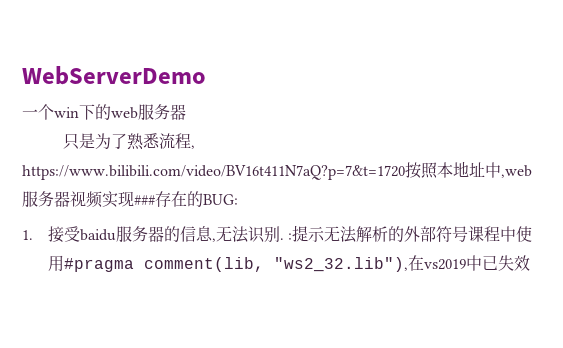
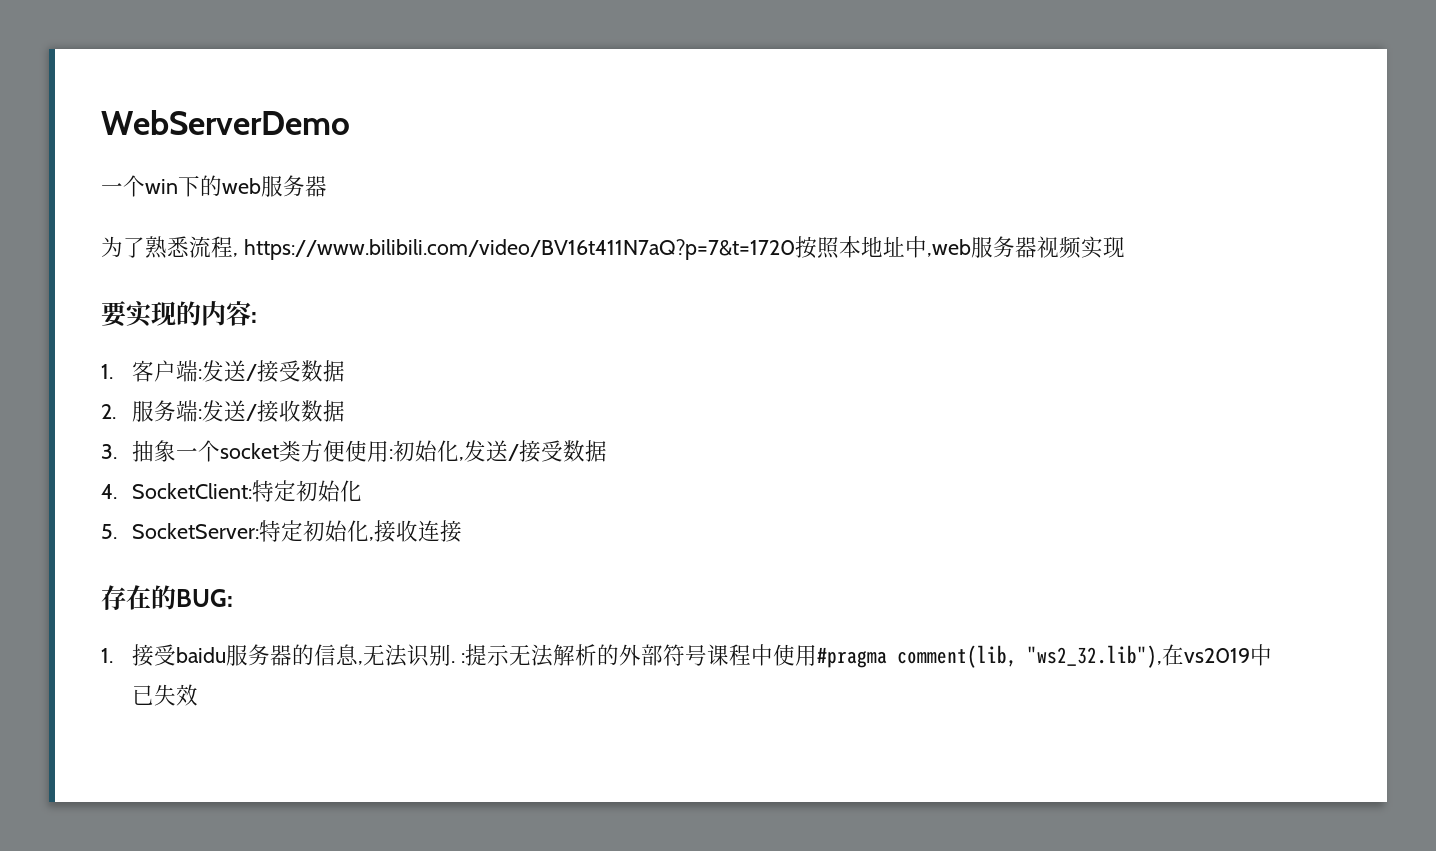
[63,133,96,150] 只是 -> (327, 186) none
[134,195,155,205] ### -> [101,301,257,327] [101,360,346,382] [101,400,346,422] [101,440,608,462] [101,480,363,502] [101,520,463,542] // 要实现的内容: // 1.客户端:发送/接受数据 // 2.服务端:发送/接收数据 // 3.抽象一个socket类方便使用:初始化,发送/接受数据 // 4. SocketClient:特定初始化 // 5. SocketServer:特定初始化,接收连接 //

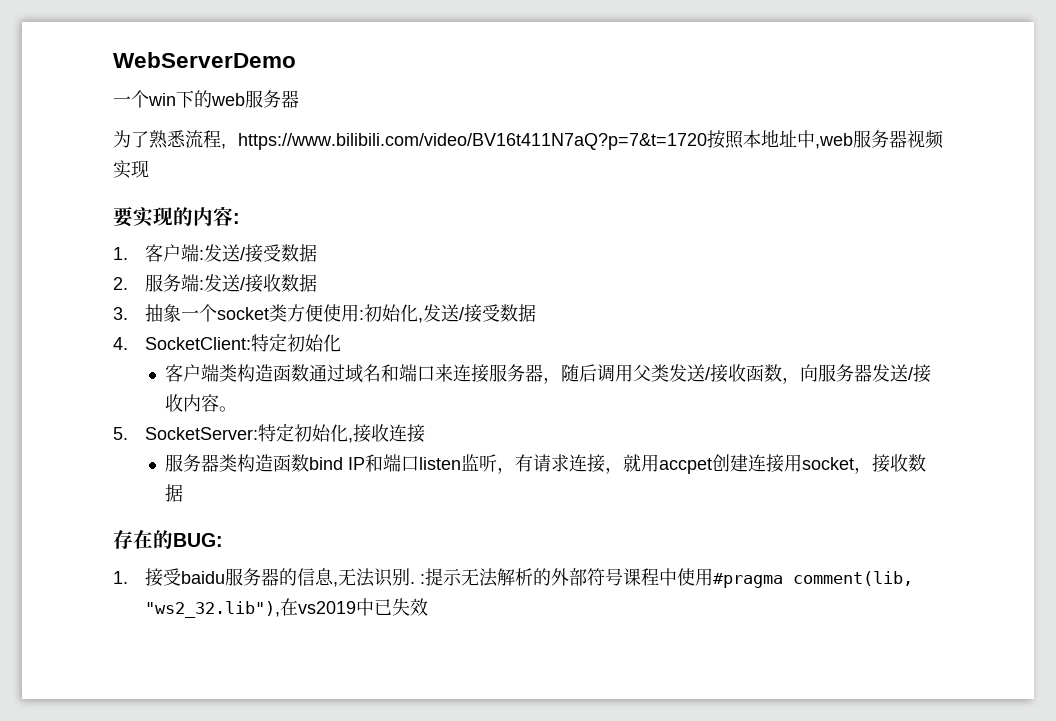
(363, 491) none -> [165,364,932,384] [165,394,238,412] // 客户端类构造函数通过域名和端口来连接服务器，随后调用父类发送/接收函数，向服务器发送/接收内容。
(463, 531) none -> [165,454,927,474] [165,484,184,502] // 服务器类构造函数bind IP和端口listen监听，有请求连接，就用accpet创建连接用socket，接收数据

